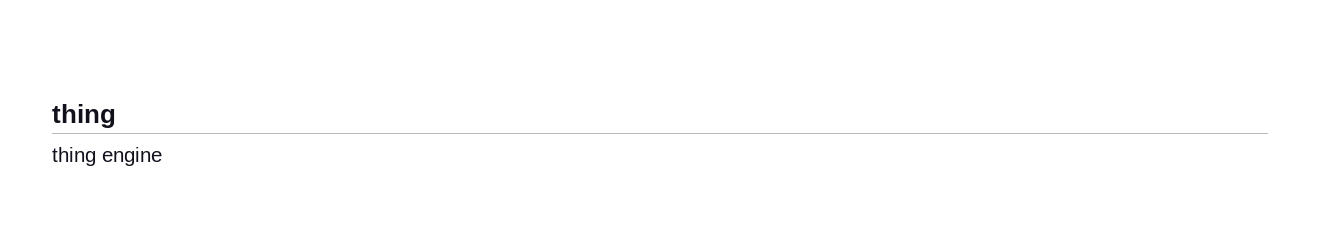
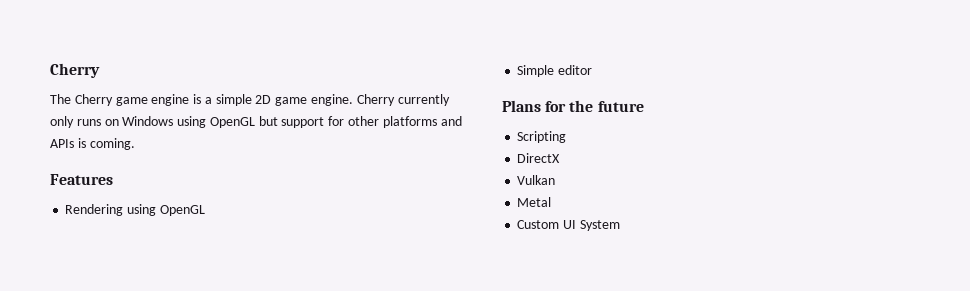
[52,104,116,128] [52,147,162,166] thing // thing engine -> [50,63,100,78] [50,94,450,106] [50,116,462,128] [50,138,135,150] [50,174,113,185] [65,204,205,216] [517,65,593,77] [502,100,644,112] [517,131,567,143] [517,153,561,163] [517,175,556,185] [517,197,552,207] [517,220,620,231] Cherry // The Cherry game engine is a simple 2D game engine. Cherry currently only runs on Windows using OpenGL but support for other platforms and APIs is coming. // Features // Rendering using OpenGL // Simple editor // Plans for the future // Scripting // DirectX // Vulkan // Metal // Custom UI System

